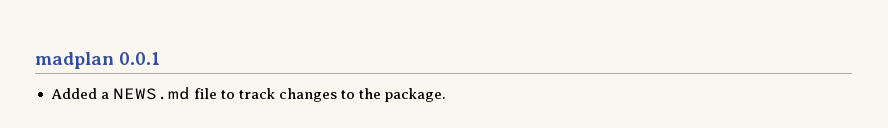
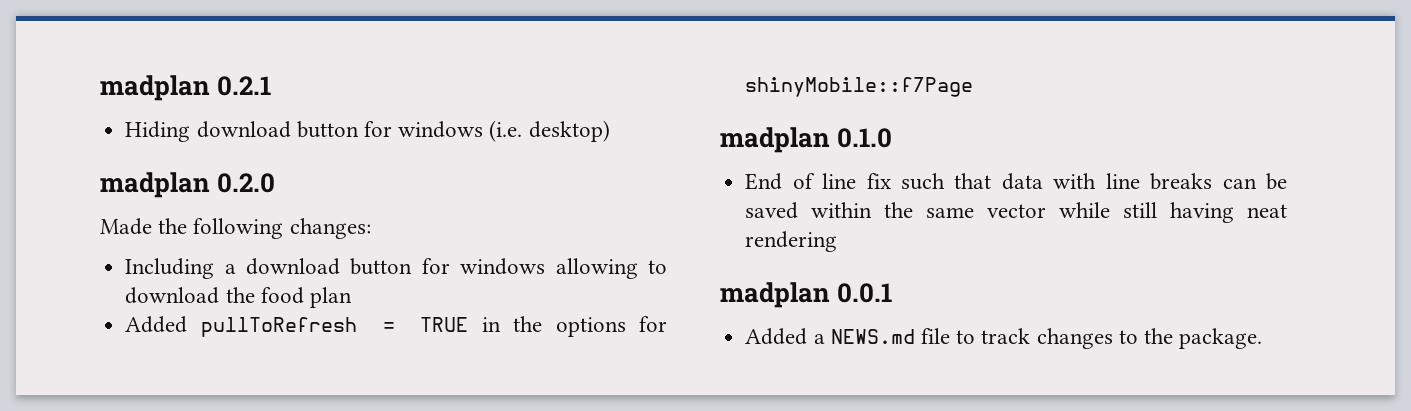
[35,52,114,69] madplan -> [100,75,272,101] [125,120,610,142] [100,172,276,198] [100,218,371,239] [125,258,668,279] [125,287,352,308] [125,316,667,337] [745,77,974,97] [720,127,893,153] [745,173,1287,190] [745,202,1287,223] [745,231,838,252] [720,282,830,308] madplan 0.2.1 // Hiding download button for windows (i.e. desktop) // madplan 0.2.0 // Made the following changes: // Including a download button for windows allowing to download the food plan // Added pullToRefresh = TRUE in the options for shinyMobile::f7Page // madplan 0.1.0 // End of line fix such that data with line breaks can be saved within the same vector while still having neat rendering // madplan

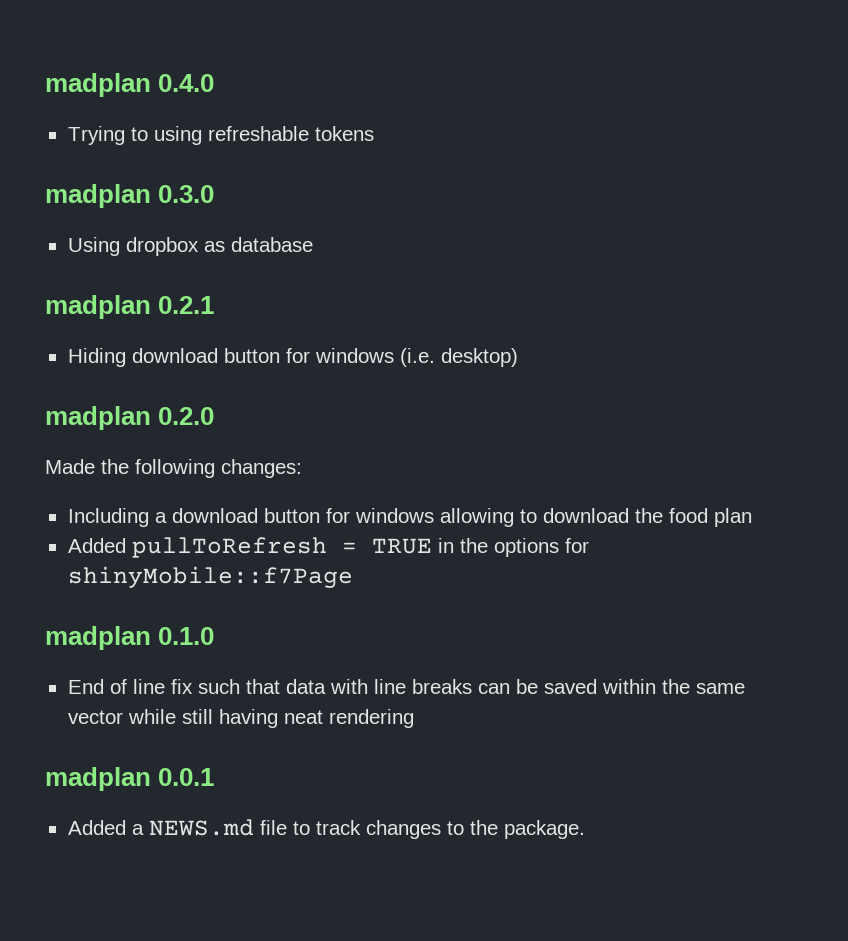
[100,75,210,101] madplan -> [45,73,215,97] [67,126,374,145] [45,184,215,208] [67,237,313,256] [45,295,151,319] madplan 0.4.0 // Trying to using refreshable tokens // madplan 0.3.0 // Using dropbox as database // madplan

